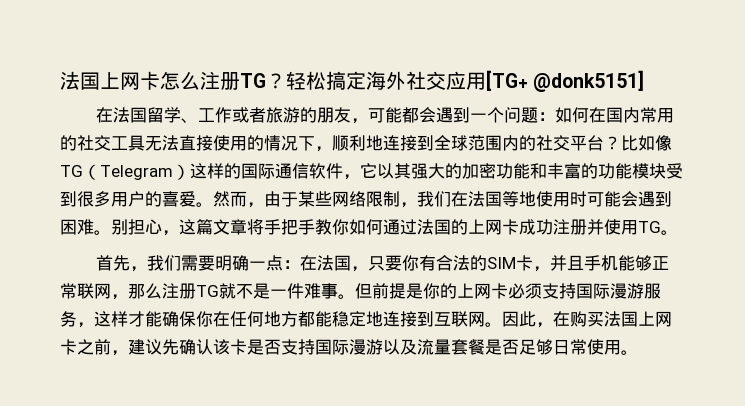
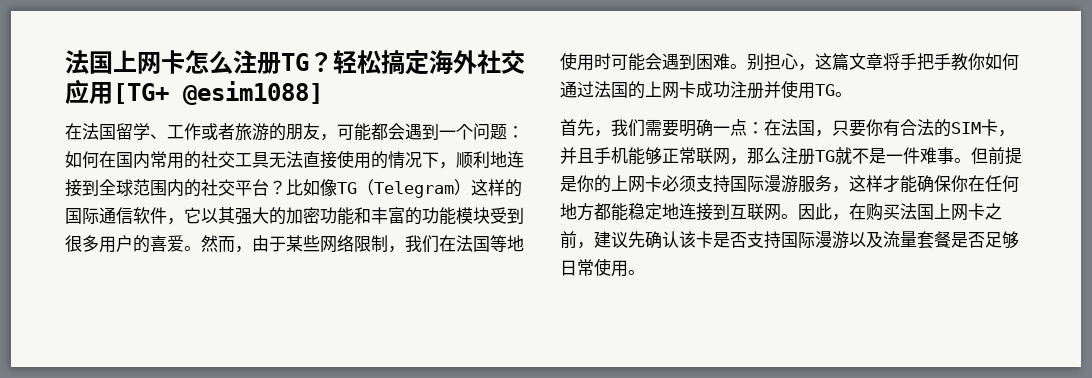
[533,70,645,92] @donk5151] -> [183,81,323,105] @esim1088]

